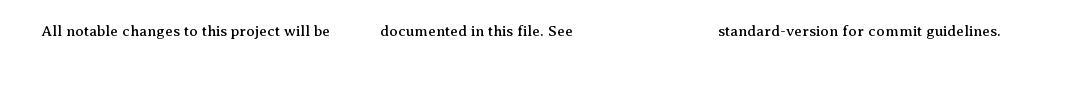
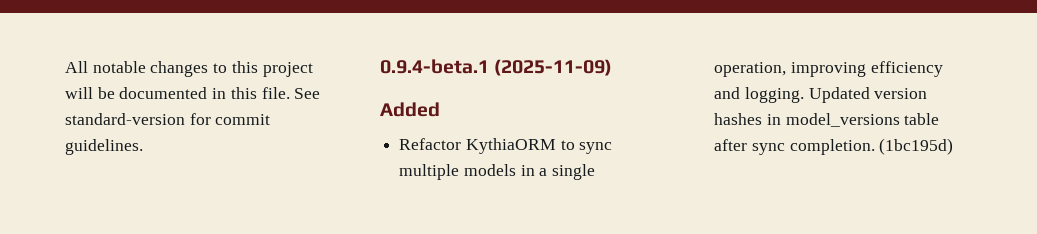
(1002, 32) none -> [380,59,613,76] [380,102,440,117] [399,138,613,154] [399,164,596,180] [714,61,943,77] [714,87,928,103] [714,113,940,127] [714,138,954,155] // 0.9.4-beta.1 (2025-11-09) // Added // Refactor KythiaORM to sync multiple models in a single operation, improving efficiency and logging. Updated version hashes in model_versions table after sync completion. (1bc195d)

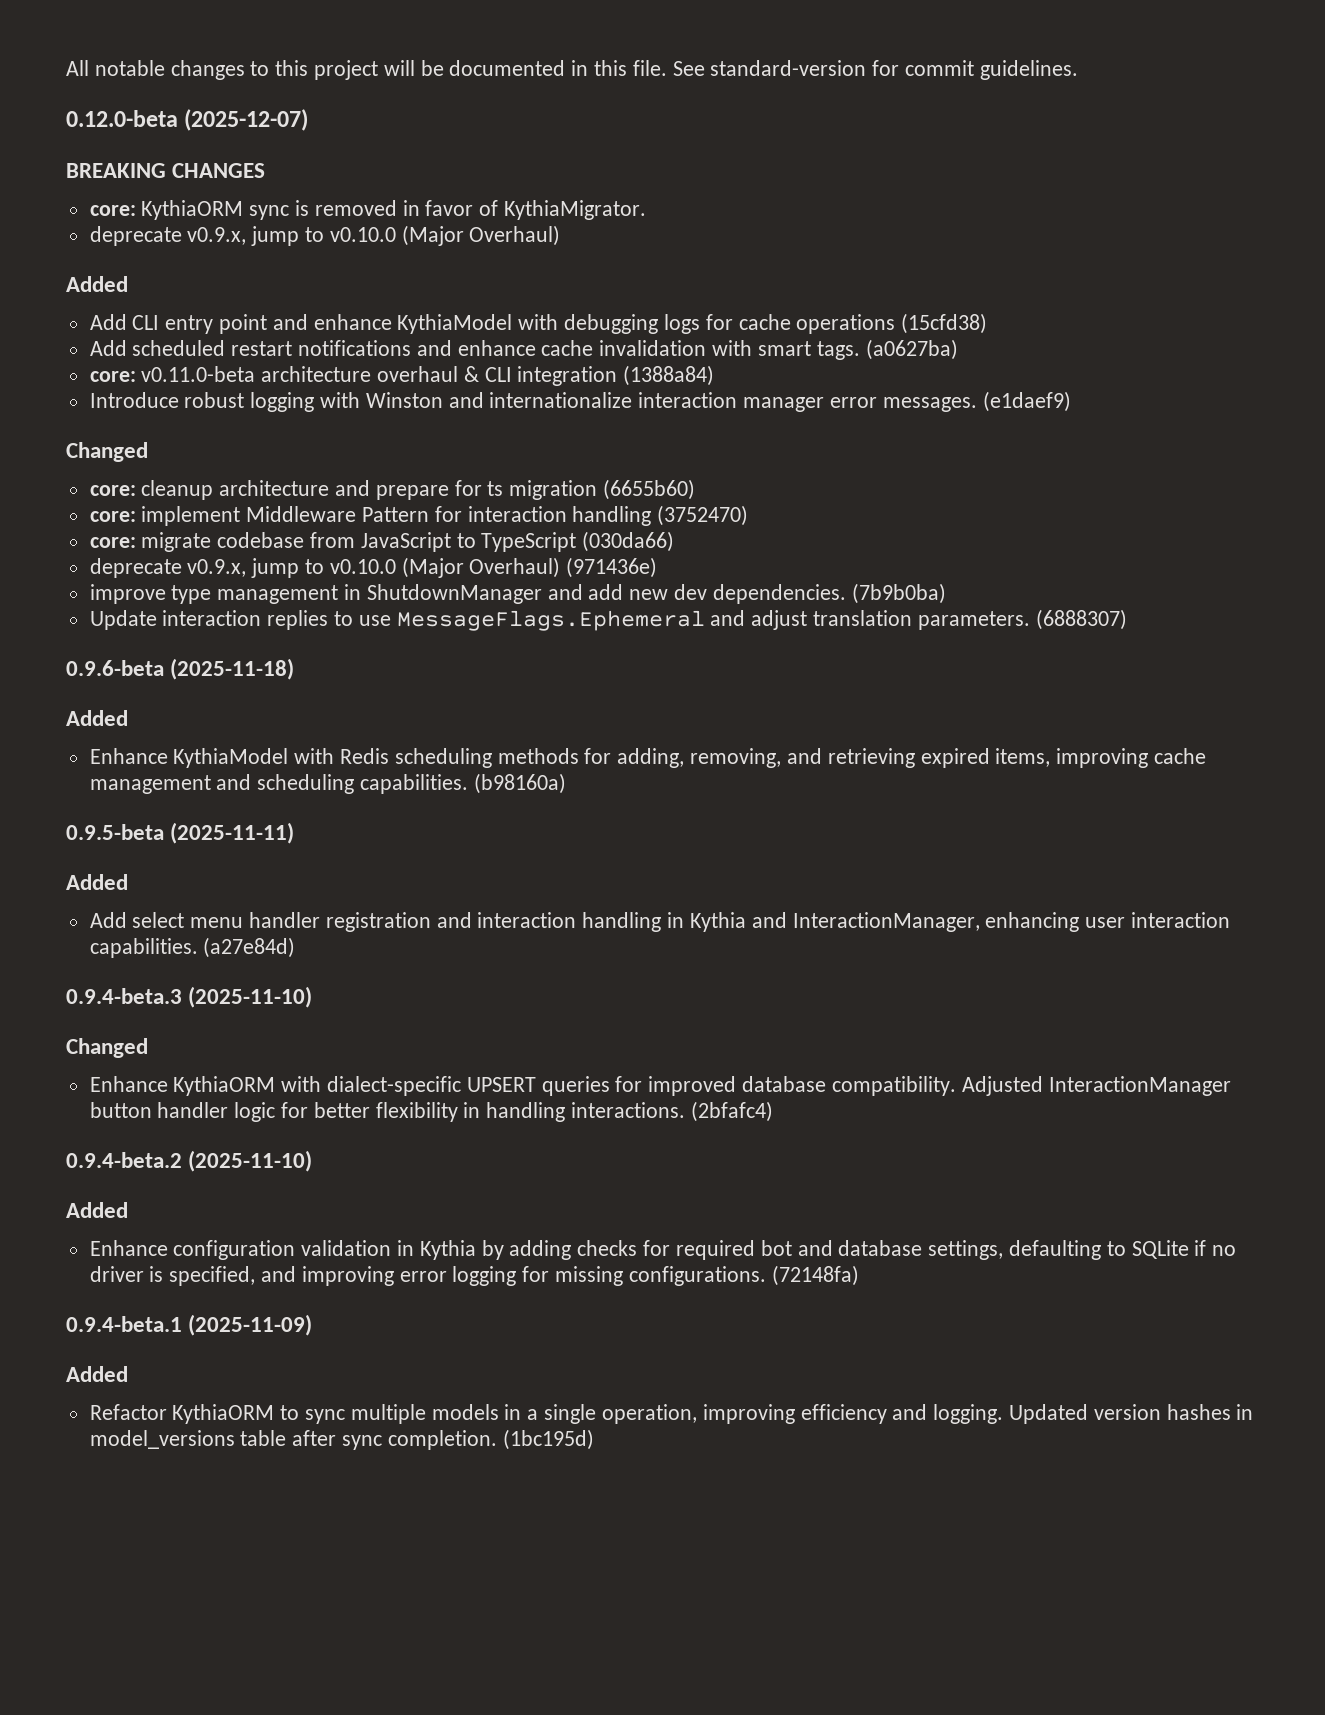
(143, 147) none -> [66,109,309,131] [66,163,266,178] [89,200,647,220] [89,225,561,246] [66,276,128,292] [89,313,988,334] [89,339,958,360] [89,365,715,386] [89,391,1071,412] [66,442,148,462] [89,479,696,500] [89,505,749,526] [89,531,675,552] [89,557,658,578] [89,583,946,604] [89,609,1127,631] [66,658,295,680] [66,710,128,726] [89,748,1206,768] [89,773,566,794] [66,822,295,844] [66,874,128,890] [89,912,1230,932] [89,937,296,958] [66,986,313,1008] [66,1038,148,1058] [89,1076,1231,1096] [89,1101,773,1122] [66,1150,313,1172] [66,1202,128,1218] [89,1240,1237,1260] [89,1265,859,1286] // 0.12.0-beta (2025-12-07) // BREAKING CHANGES // core: KythiaORM sync is removed in favor of KythiaMigrator. // deprecate v0.9.x, jump to v0.10.0 (Major Overhaul) // Added // Add CLI entry point and enhance KythiaModel with debugging logs for cache operations (15cfd38) // Add scheduled restart notifications and enhance cache invalidation with smart tags. (a0627ba) // core: v0.11.0-beta architecture overhaul & CLI integration (1388a84) // Introduce robust logging with Winston and internationalize interaction manager error messages. (e1daef9) // Changed // core: cleanup architecture and prepare for ts migration (6655b60) // core: implement Middleware Pattern for interaction handling (3752470) // core: migrate codebase from JavaScript to TypeScript (030da66) // deprecate v0.9.x, jump to v0.10.0 (Major Overhaul) (971436e) // improve type management in ShutdownManager and add new dev dependencies. (7b9b0ba) // Update interaction replies to use MessageFlags.Ephemeral and adjust translation parameters. (6888307) // 0.9.6-beta (2025-11-18) // Added // Enhance KythiaModel with Redis scheduling methods for adding, removing, and retrieving expired items, improving cache management and scheduling capabilities. (b98160a) // 0.9.5-beta (2025-11-11) // Added // Add select menu handler registration and interaction handling in Kythia and InteractionManager, enhancing user interaction capabilities. (a27e84d) // 0.9.4-beta.3 (2025-11-10) // Changed // Enhance KythiaORM with dialect-specific UPSERT queries for improved database compatibility. Adjusted InteractionManager button handler logic for better flexibility in handling interactions. (2bfafc4) // 0.9.4-beta.2 (2025-11-10) // Added // Enhance configuration validation in Kythia by adding checks for required bot and database settings, defaulting to SQLite if no driver is specified, and improving error logging for missing configurations. (72148fa)

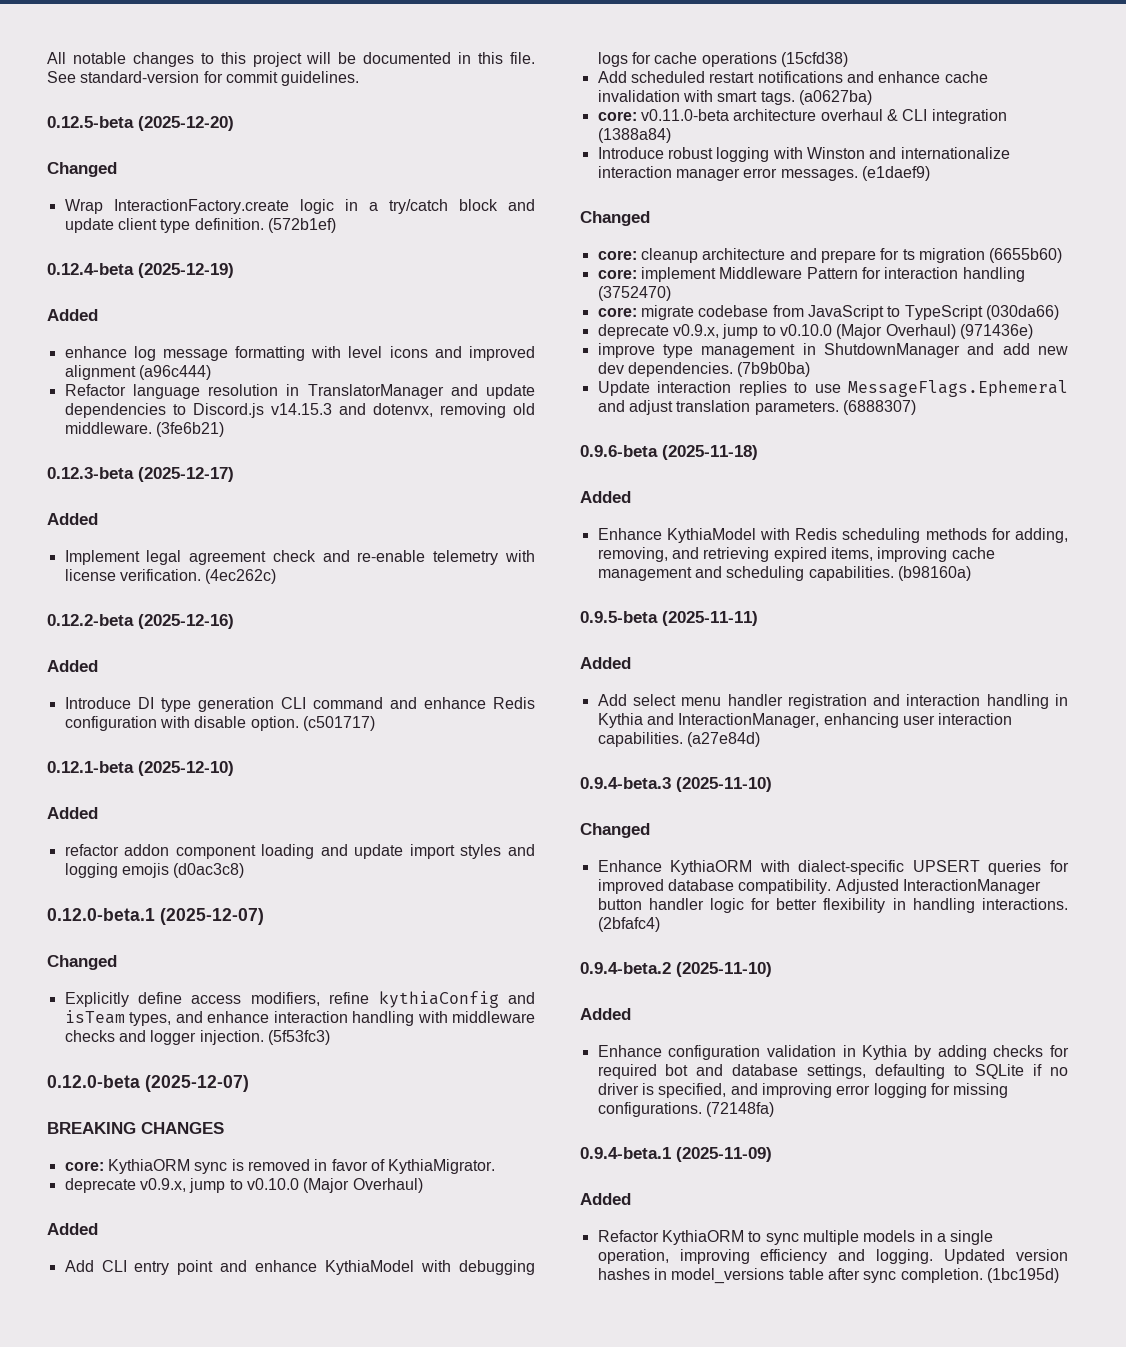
(1078, 70) none -> [47,116,234,131] [47,162,117,177] [64,199,535,214] [64,218,336,233] [47,263,234,278] [47,309,98,321] [64,346,535,361] [64,365,211,380] [64,384,535,399] [64,403,535,418] [64,422,224,437] [47,467,234,482] [47,513,98,525] [64,550,535,565] [64,569,277,584] [47,614,234,629] [47,660,98,672] [64,697,535,712] [64,716,375,731] [47,761,234,776] [47,807,98,819] [64,844,535,859] [64,863,245,878] [47,908,264,925] [47,955,117,970] [64,991,535,1008] [64,1010,535,1026] [64,1030,330,1045] // 0.12.5-beta (2025-12-20) // Changed // Wrap InteractionFactory.create logic in a try/catch block and update client type definition. (572b1ef) // 0.12.4-beta (2025-12-19) // Added // enhance log message formatting with level icons and improved alignment (a96c444) // Refactor language resolution in TranslatorManager and update dependencies to Discord.js v14.15.3 and dotenvx, removing old middleware. (3fe6b21) // 0.12.3-beta (2025-12-17) // Added // Implement legal agreement check and re-enable telemetry with license verification. (4ec262c) // 0.12.2-beta (2025-12-16) // Added // Introduce DI type generation CLI command and enhance Redis configuration with disable option. (c501717) // 0.12.1-beta (2025-12-10) // Added // refactor addon component loading and update import styles and logging emojis (d0ac3c8) // 0.12.0-beta.1 (2025-12-07) // Changed // Explicitly define access modifiers, refine kythiaConfig and isTeam types, and enhance interaction handling with middleware checks and logger injection. (5f53fc3)

